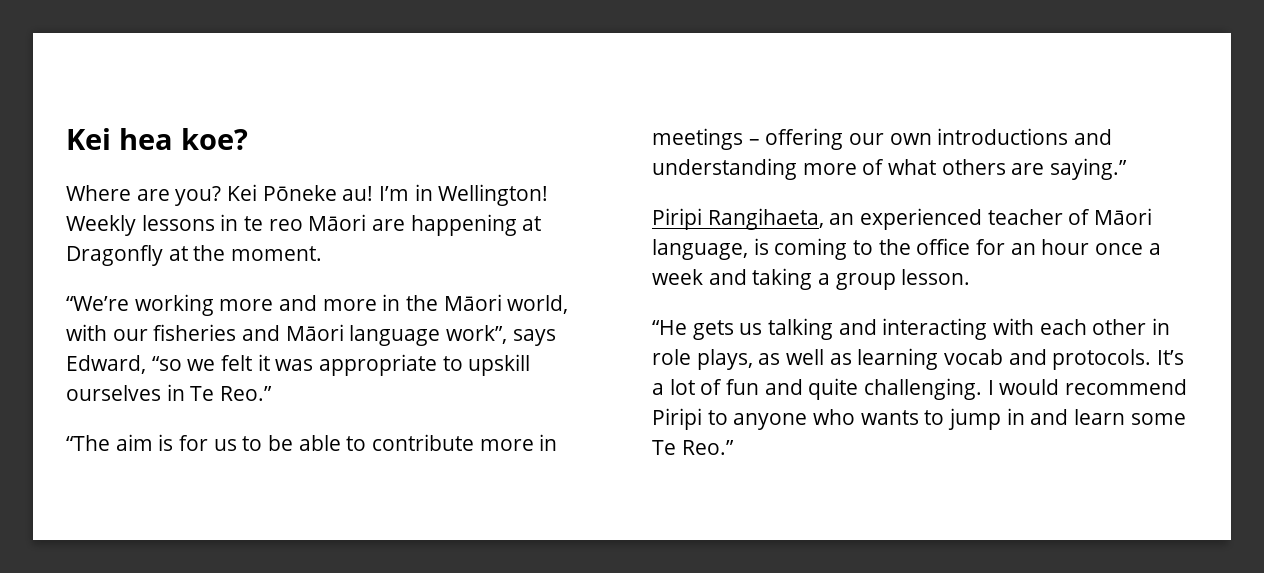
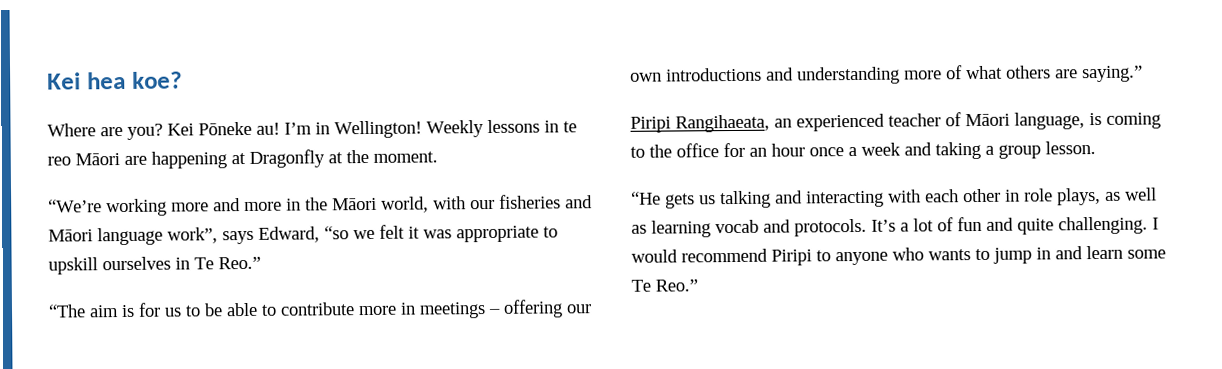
[707,208,824,230] Rangihaeta, -> [675,114,770,133] Rangihaeata,

